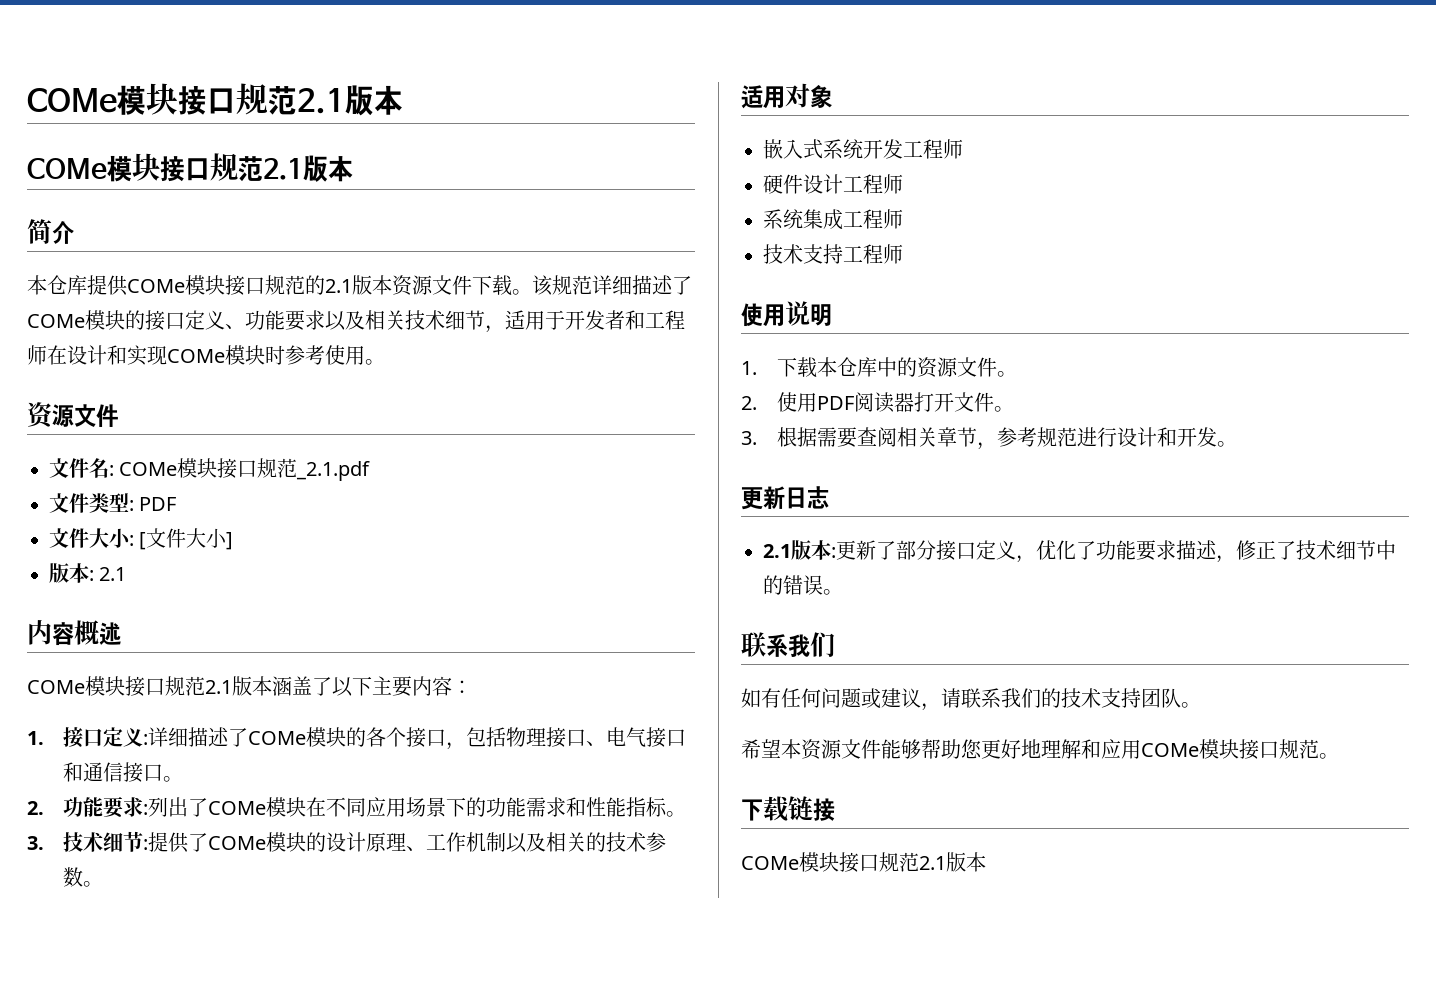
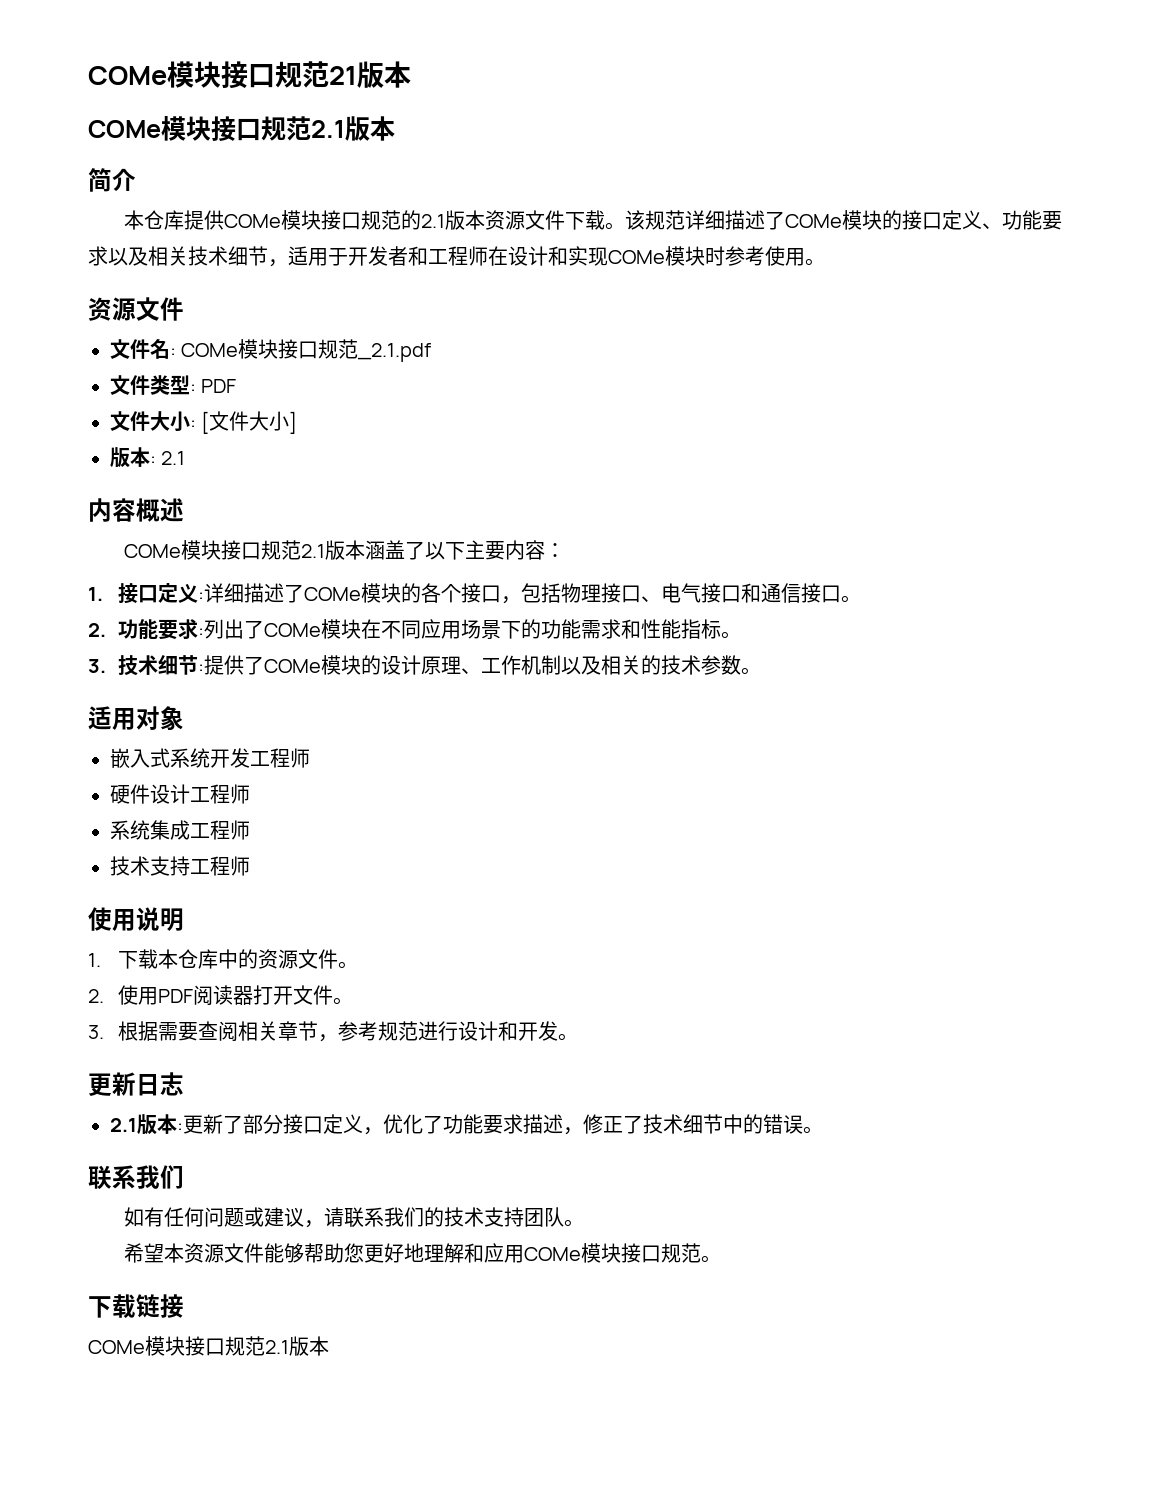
[27,83,345,115] COMe模块接口规范2.1 -> [88,61,357,89] COMe模块接口规范21

